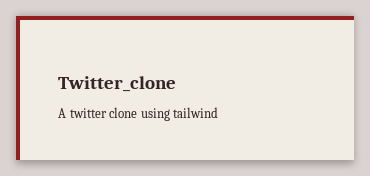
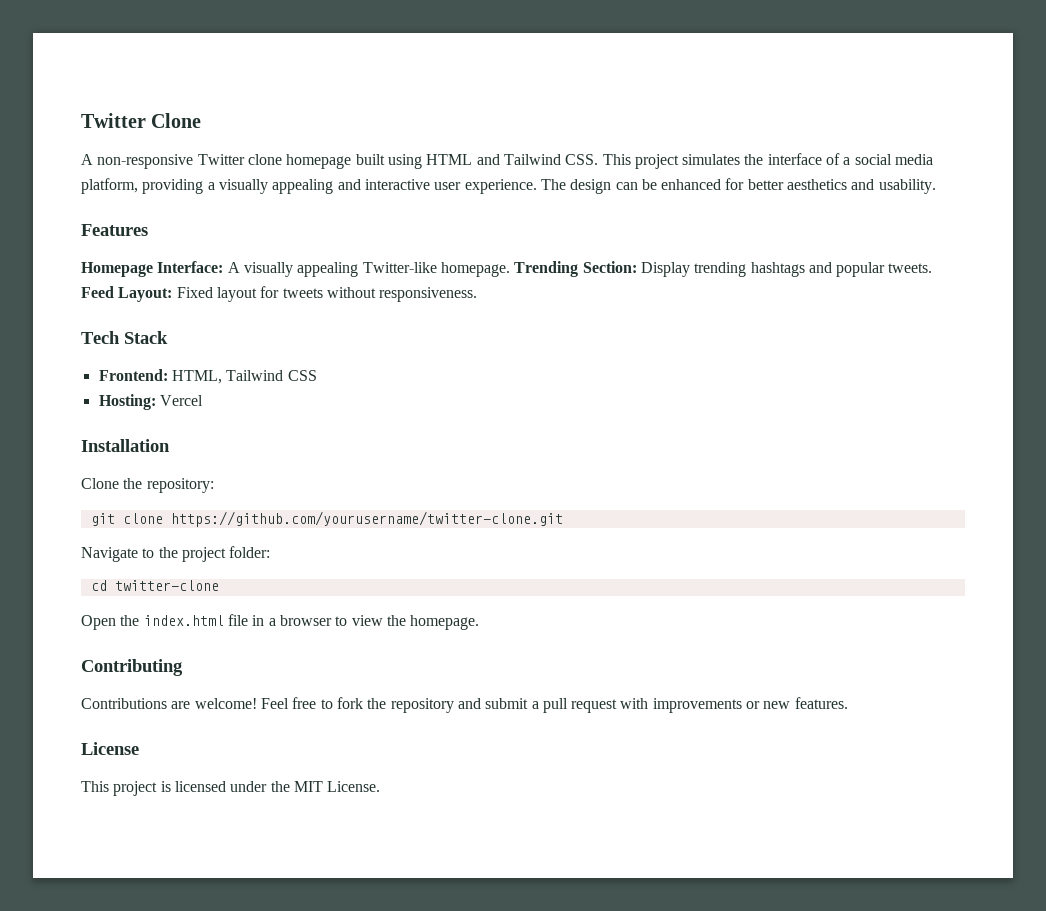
[58,76,176,92] [58,107,219,121] Twitter_clone // A twitter clone using tailwind -> [81,113,202,128] [81,153,934,169] [81,178,936,194] [81,224,148,236] [81,261,933,277] [81,286,478,302] [81,331,168,344] [98,369,317,384] [98,394,203,410] [81,439,170,452] [81,478,214,493] [90,511,563,527] [81,546,271,562] [90,580,219,591] [81,614,480,630] [81,659,183,676] [81,697,848,713] [81,742,139,755] [81,781,381,796] Twitter Clone // A non-responsive Twitter clone homepage built using HTML and Tailwind CSS. This project simulates the interface of a social media platform, providing a visually appealing and interactive user experience. The design can be enhanced for better aesthetics and usability. // Features // Homepage Interface: A visually appealing Twitter-like homepage. Trending Section: Display trending hashtags and popular tweets. Feed Layout: Fixed layout for tweets without responsiveness. // Tech Stack // Frontend: HTML, Tailwind CSS // Hosting: Vercel // Installation // Clone the repository: // git clone https://github.com/yourusername/twitter-clone.git // Navigate to the project folder: // cd twitter-clone // Open the index.html file in a browser to view the homepage. // Contributing // Contributions are welcome! Feel free to fork the repository and submit a pull request with improvements or new features. // License // This project is licensed under the MIT License.

